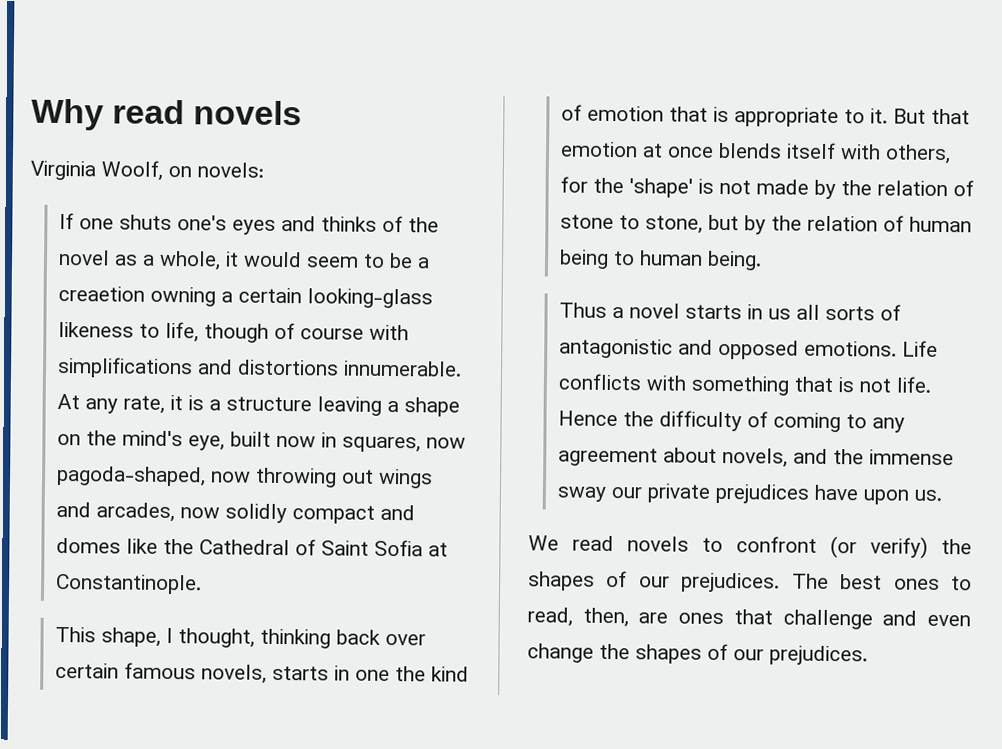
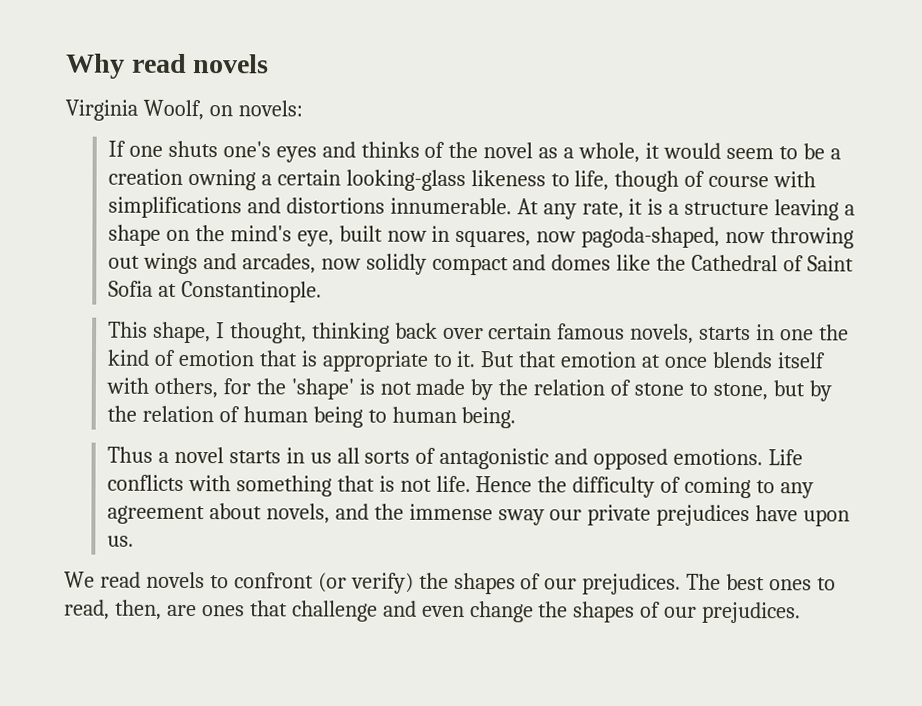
[57,285,145,302] creaetion -> [107,168,183,185] creation

